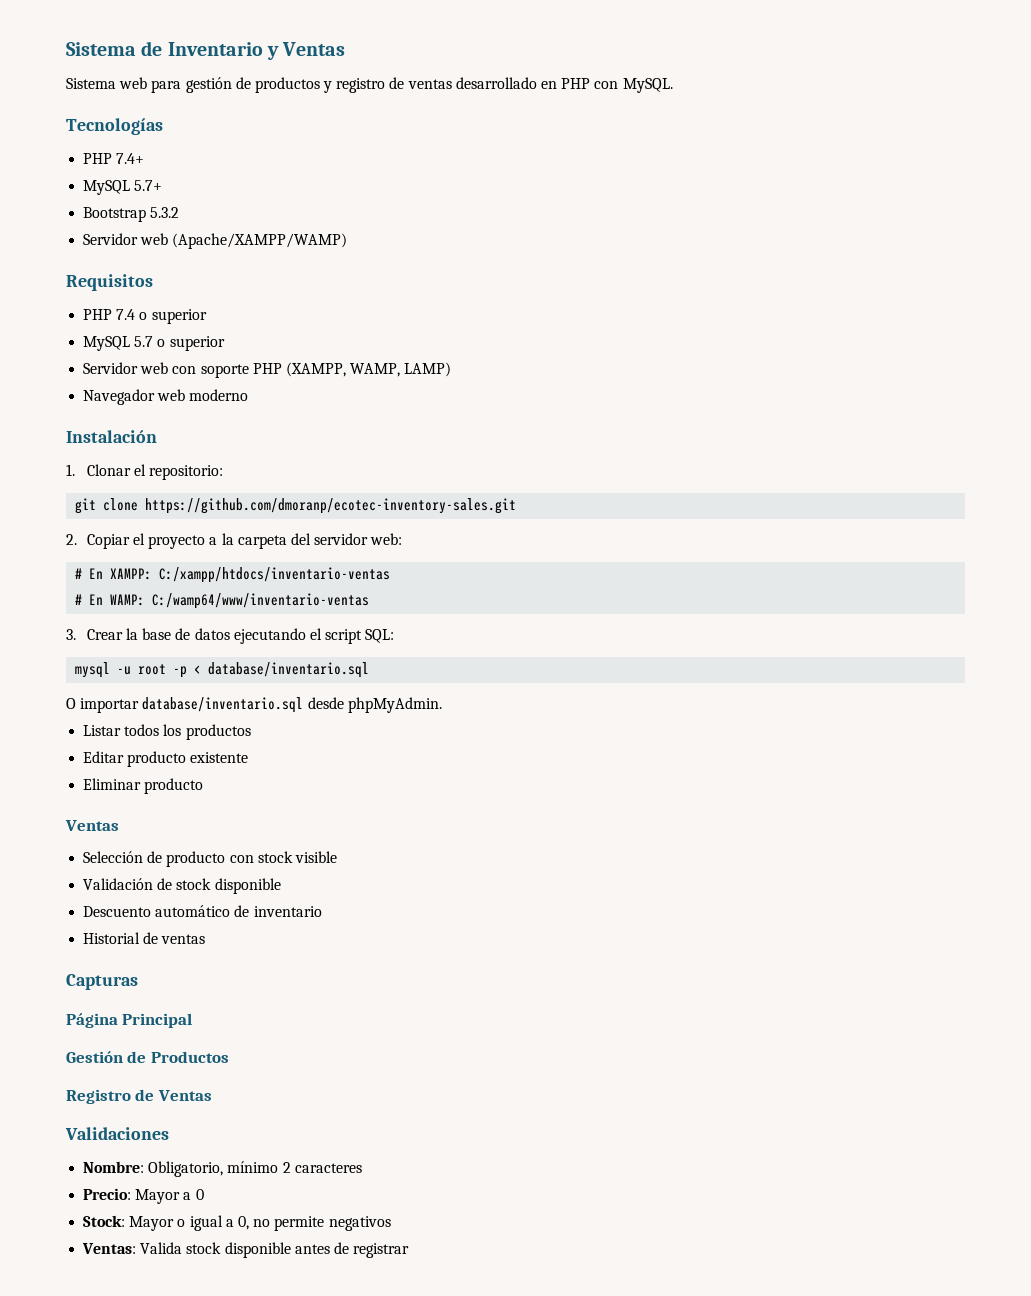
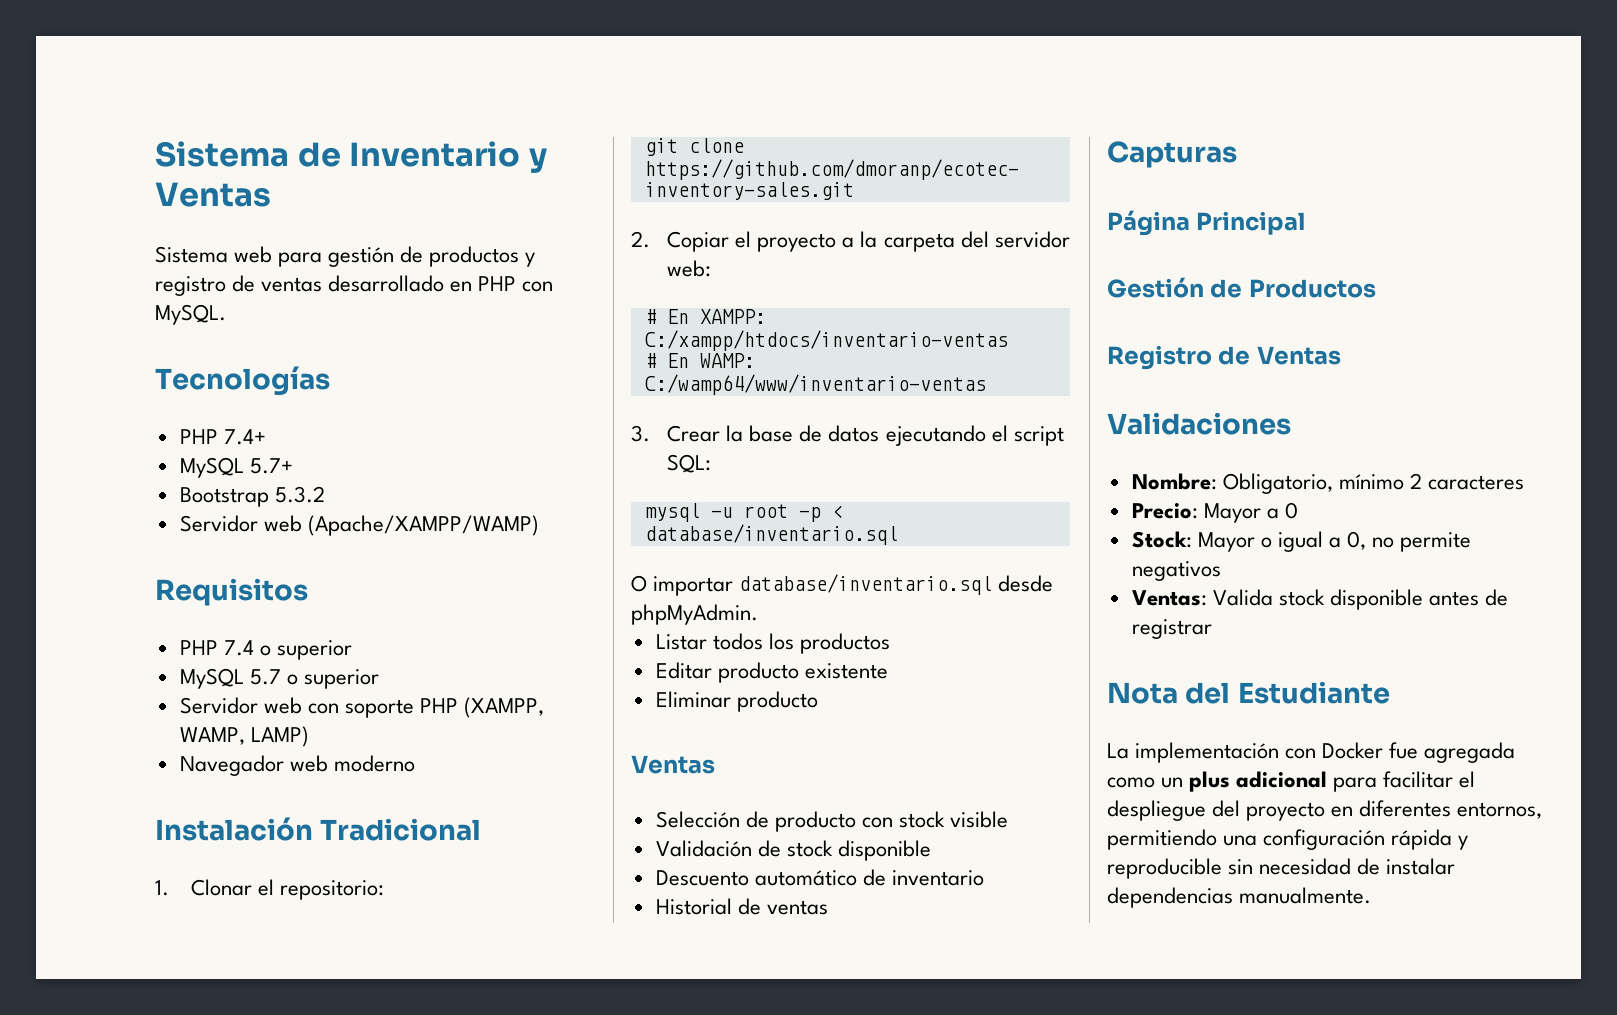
(157, 436) none -> [320,818,482,841] Tradicional
(410, 1250) none -> [1107,681,1390,704] [1107,742,1516,763] [1107,771,1476,792] [1107,800,1543,821] [1107,829,1469,850] [1107,858,1456,879] [1107,887,1372,908] // Nota del Estudiante // La implementación con Docker fue agregada como un plus adicional para facilitar el despliegue del proyecto en diferentes entornos, permitiendo una configuración rápida y reproducible sin necesidad de instalar dependencias manualmente.

